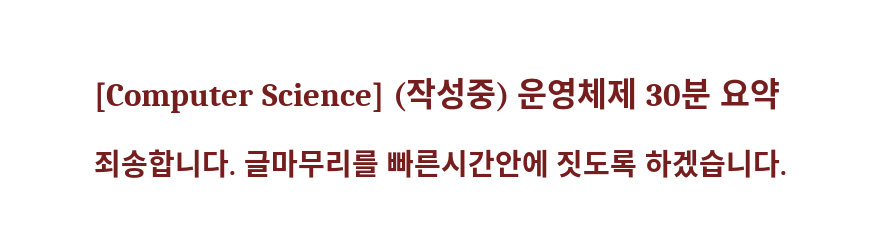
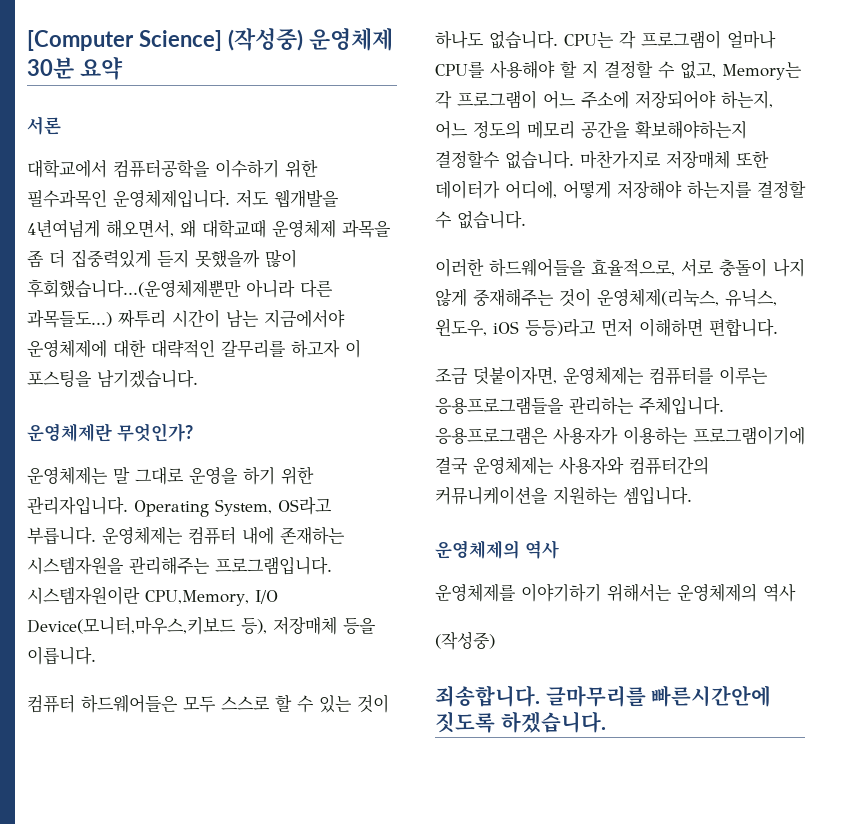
(780, 93) none -> [27,116,61,135] [27,159,318,178] [27,189,339,208] [27,219,391,238] [27,249,297,268] [27,279,333,298] [27,309,345,328] [27,339,361,358] [27,369,198,388] [27,423,193,442] [27,466,314,485] [27,497,332,517] [27,526,345,545] [27,556,332,575] [27,586,278,606] [27,616,376,635] [27,646,96,665] [27,694,389,713] [435,30,776,49] [435,60,802,80] [435,90,773,109] [435,120,747,139] [435,150,769,169] [435,180,806,199] [435,211,526,229] [435,258,805,277] [435,288,777,307] [435,318,778,337] [435,366,768,385] [435,396,724,415] [435,426,805,445] [435,456,709,475] [435,486,692,505] [435,540,559,559] [435,583,796,602] [435,632,495,650] // 서론 // 대학교에서 컴퓨터공학을 이수하기 위한 필수과목인 운영체제입니다. 저도 웹개발을 4년여넘게 해오면서, 왜 대학교때 운영체제 과목을 좀 더 집중력있게 듣지 못했을까 많이 후회했습니다...(운영체제뿐만 아니라 다른 과목들도...) 짜투리 시간이 남는 지금에서야 운영체제에 대한 대략적인 갈무리를 하고자 이 포스팅을 남기겠습니다. // 운영체제란 무엇인가? // 운영체제는 말 그대로 운영을 하기 위한 관리자입니다. Operating System, OS라고 부릅니다. 운영체제는 컴퓨터 내에 존재하는 시스템자원을 관리해주는 프로그램입니다. 시스템자원이란 CPU,Memory, I/O Device(모니터,마우스,키보드 등), 저장매체 등을 이릅니다. // 컴퓨터 하드웨어들은 모두 스스로 할 수 있는 것이 하나도 없습니다. CPU는 각 프로그램이 얼마나 CPU를 사용해야 할 지 결정할 수 없고, Memory는 각 프로그램이 어느 주소에 저장되어야 하는지, 어느 정도의 메모리 공간을 확보해야하는지 결정할수 없습니다. 마찬가지로 저장매체 또한 데이터가 어디에, 어떻게 저장해야 하는지를 결정할 수 없습니다. // 이러한 하드웨어들을 효율적으로, 서로 충돌이 나지 않게 중재해주는 것이 운영체제(리눅스, 유닉스, 윈도우, iOS 등등)라고 먼저 이해하면 편합니다. // 조금 덧붙이자면, 운영체제는 컴퓨터를 이루는 응용프로그램들을 관리하는 주체입니다. 응용프로그램은 사용자가 이용하는 프로그램이기에 결국 운영체제는 사용자와 컴퓨터간의 커뮤니케이션을 지원하는 셈입니다. // 운영체제의 역사 // 운영체제를 이야기하기 위해서는 운영체제의 역사 // (작성중)

